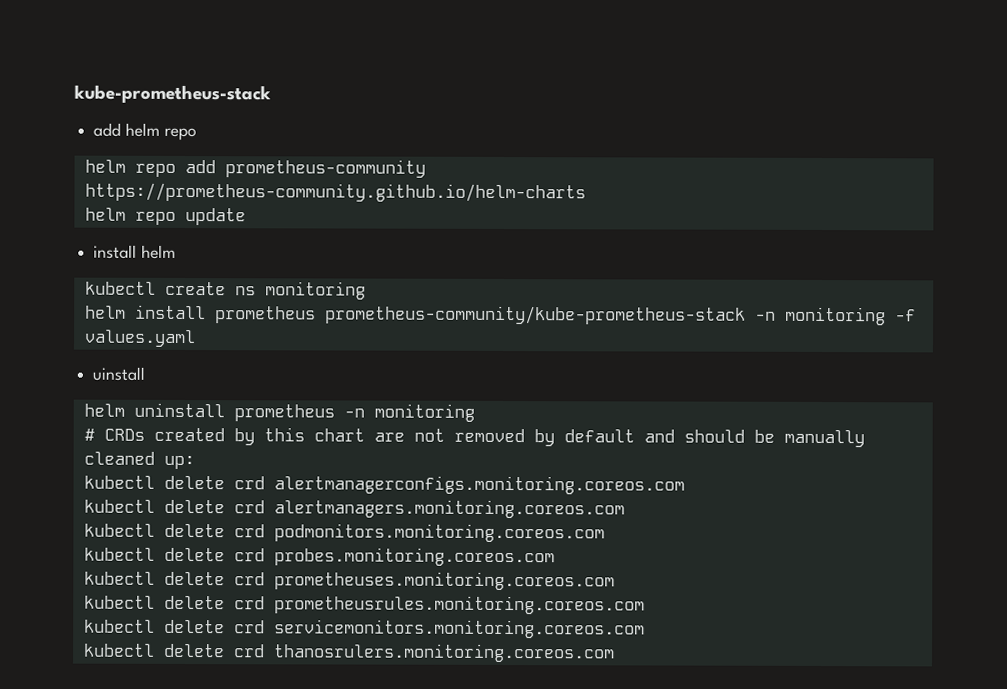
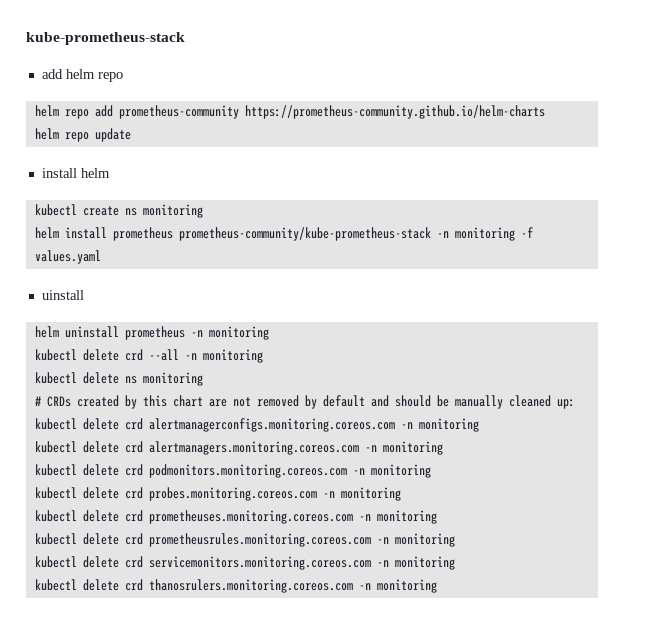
(475, 412) none -> [34,349,263,363] [34,372,203,386] // kubectl delete crd --all -n monitoring // kubectl delete ns monitoring
(685, 485) none -> [400,418,479,432] -n monitoring
(625, 509) none -> [364,441,443,455] -n monitoring
(605, 533) none -> [352,464,431,478] -n monitoring
(555, 557) none -> [322,487,401,501] -n monitoring
(615, 581) none -> [358,510,437,524] -n monitoring
(645, 605) none -> [376,533,455,547] -n monitoring
(645, 629) none -> [376,556,455,570] -n monitoring
(615, 653) none -> [358,579,437,593] -n monitoring

